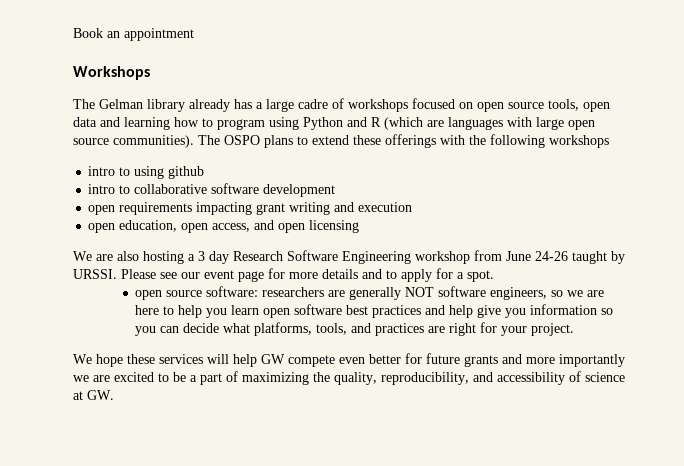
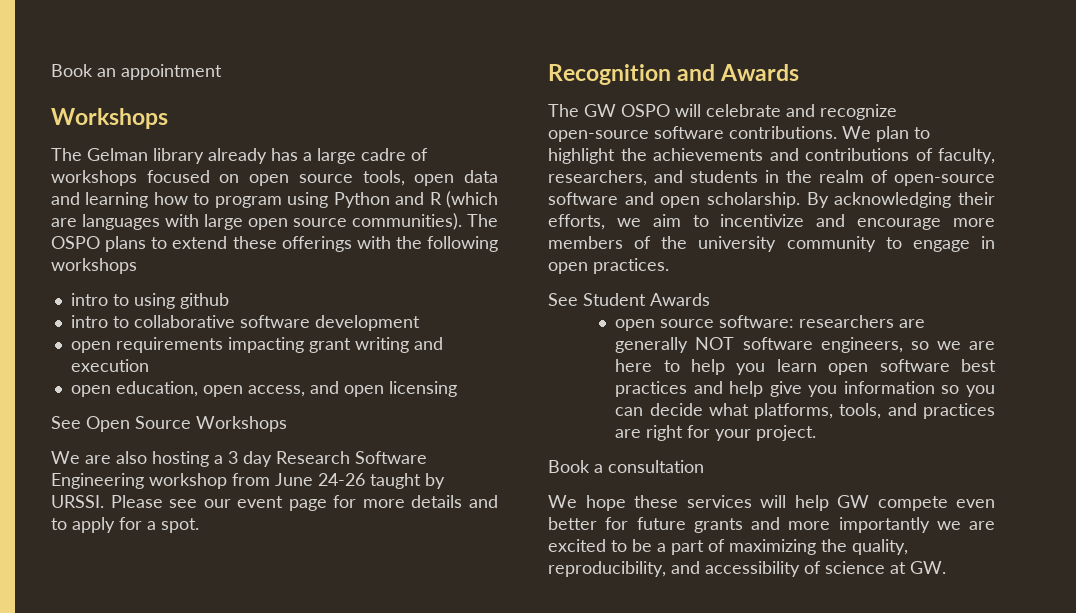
(360, 226) none -> [51,416,287,432] // See Open Source Workshops
(494, 276) none -> [548,64,800,85] [548,104,897,120] [548,126,930,142] [548,148,995,164] [548,170,995,186] [548,192,995,208] [548,214,995,230] [548,236,995,252] [548,258,669,274] [548,293,710,306] // Recognition and Awards // The GW OSPO will celebrate and recognize open-source software contributions. We plan to highlight the achievements and contributions of faculty, researchers, and students in the realm of open-source software and open scholarship. By acknowledging their efforts, we aim to incentivize and encourage more members of the university community to engage in open practices. // See Student Awards
(575, 329) none -> [548,460,704,473] // Book a consultation

